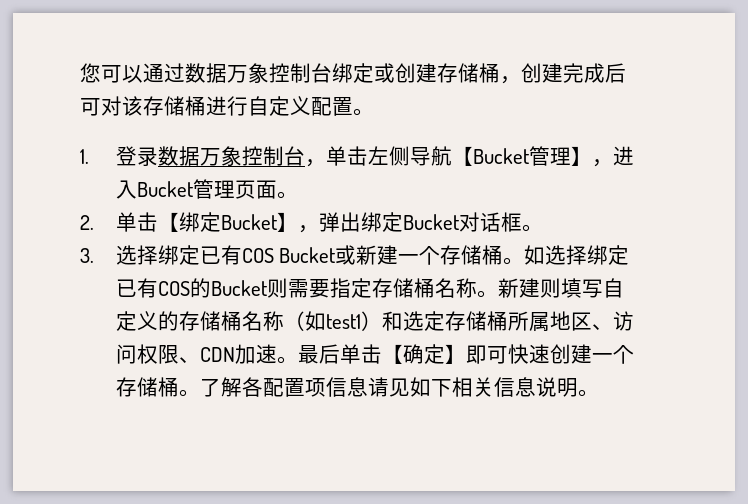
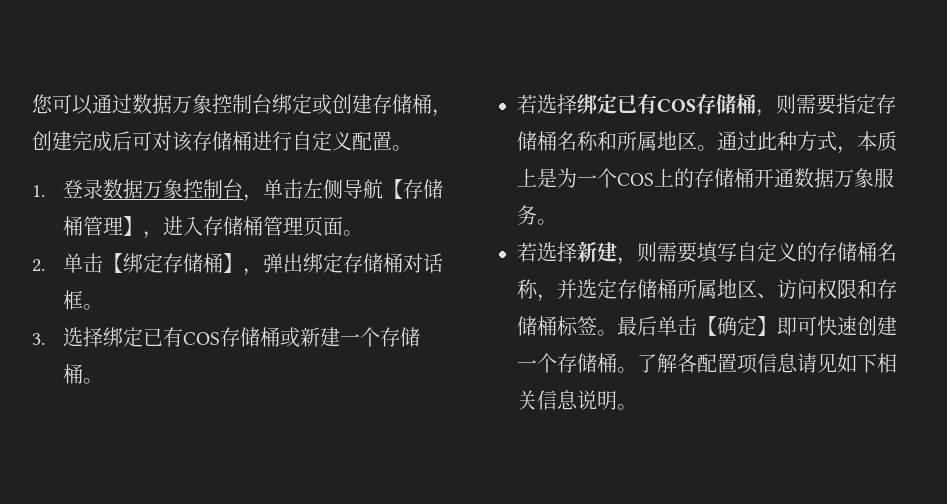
[472,148,529,164] Bucket -> [403,179,444,199] [63,216,84,236] 存储桶
[136,181,193,197] Bucket -> [203,216,264,236] 存储桶
[220,214,277,230] Bucket -> [163,253,224,273] 存储桶
[402,214,459,230] Bucket -> [343,253,404,273] 存储桶
[279,247,336,263] Bucket -> [220,327,281,347] 存储桶
[524,245,630,265] [115,278,267,298] 如选择绑定已有COS的Bucket -> [517,94,776,117] // 若选择绑定已有COS存储桶，
[476,278,561,298] 。新建则 -> [597,131,897,154] [517,168,894,188] [517,205,557,225] [517,241,697,265] 和所属地区。通过此种方式，本质上是为一个COS上的存储桶开通数据万象服务。 // 若选择新建，则需要
[283,311,403,331] （如test1）和 -> [537,279,577,302] ，并
[178,344,277,364] 、CDN加速 -> [857,279,897,299] [517,316,597,336] 和存储桶标签

